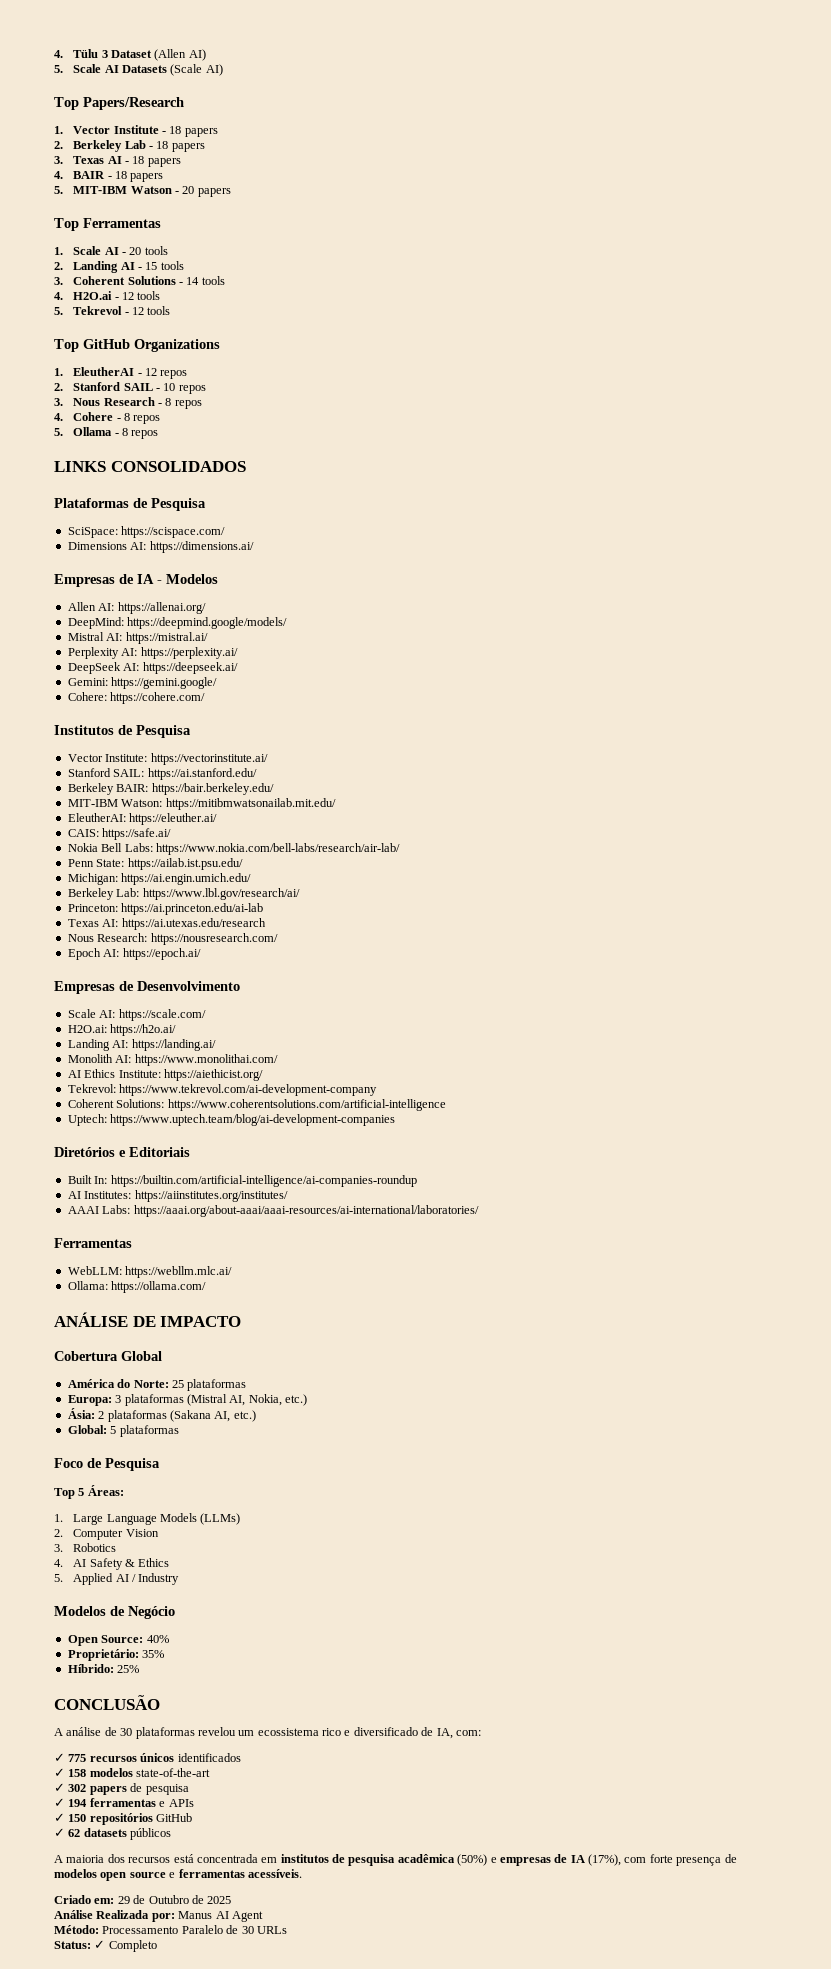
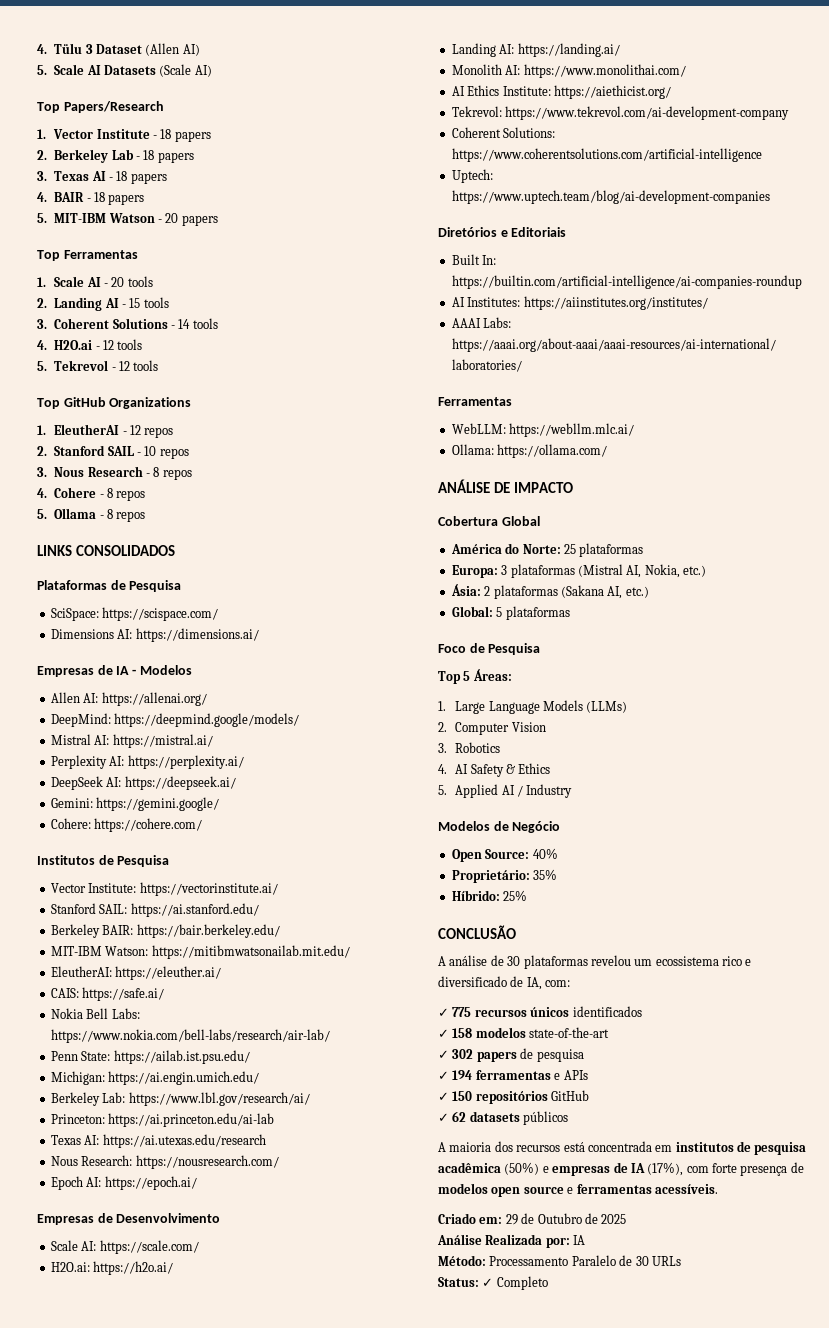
[178,1911,263,1922] Manus AI Agent -> [573,1235,586,1245] IA

